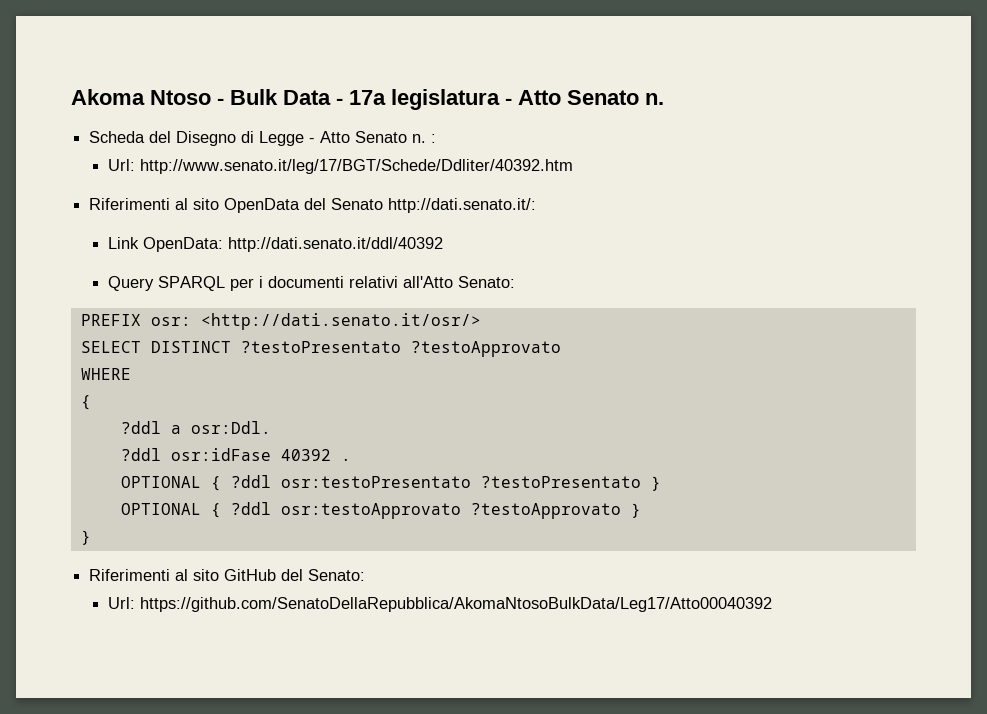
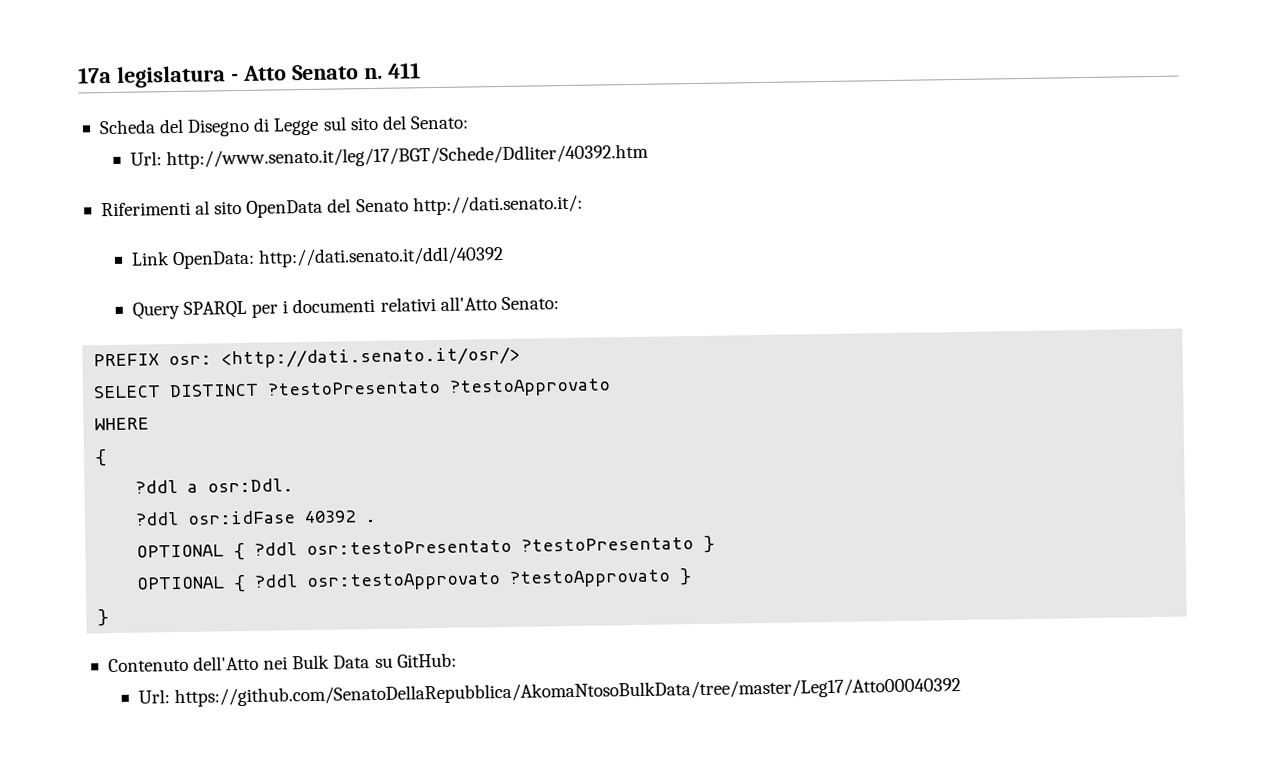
[71,89,343,105] Akoma Ntoso - Bulk Data - -> (78, 75) none
(664, 99) none -> [387,62,421,79] 411
[309,131,437,143] - Atto Senato n. : -> [322,115,469,131] sul sito del Senato:
[89,569,366,581] [107,597,772,612] Riferimenti al sito GitHub del Senato: // Url: https://github.com/SenatoDellaRepubblica/AkomaNtosoBulkData/Leg17/Atto00040392 -> [107,652,457,673] [137,676,962,708] Contenuto dell'Atto nei Bulk Data su GitHub: // Url: https://github.com/SenatoDellaRepubblica/AkomaNtosoBulkData/tree/master/Leg17/Atto00040392

